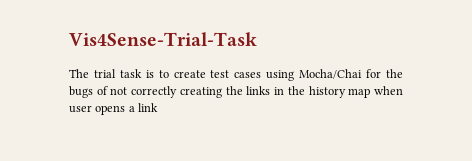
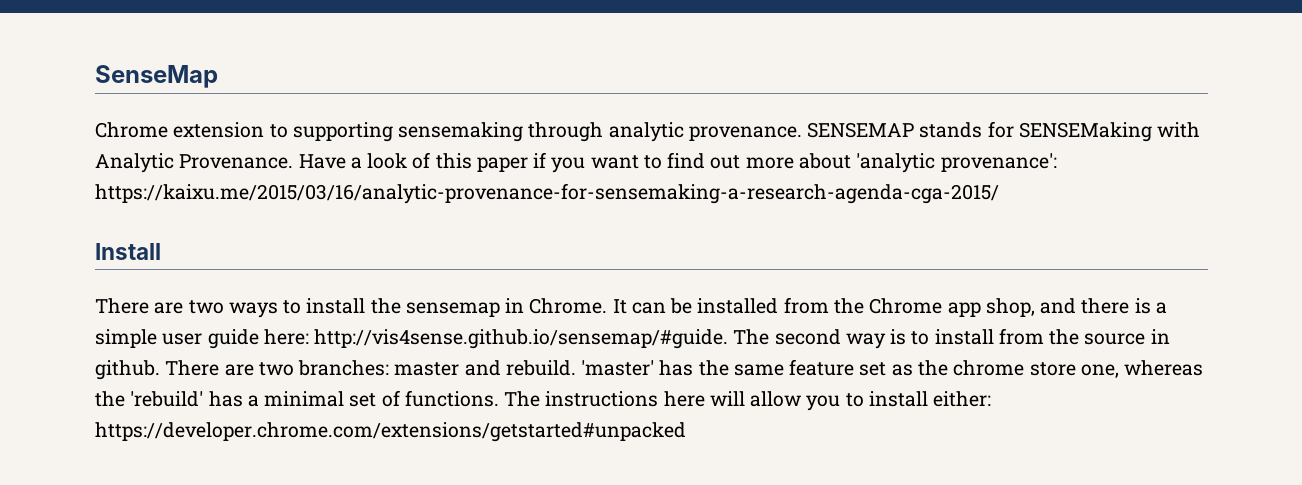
[69,32,257,46] [69,69,403,81] [69,86,403,98] [69,103,159,115] Vis4Sense-Trial-Task // The trial task is to create test cases using Mocha/Chai for the bugs of not correctly creating the links in the history map when user opens a link -> [95,65,218,88] [95,121,1201,142] [95,152,1057,173] [95,183,999,204] [95,243,161,260] [95,297,1167,318] [95,328,1170,349] [95,359,1204,380] [95,390,992,411] [95,422,686,442] SenseMap // Chrome extension to supporting sensemaking through analytic provenance. SENSEMAP stands for SENSEMaking with Analytic Provenance. Have a look of this paper if you want to find out more about 'analytic provenance': https://kaixu.me/2015/03/16/analytic-provenance-for-sensemaking-a-research-agenda-cga-2015/ // Install // There are two ways to install the sensemap in Chrome. It can be installed from the Chrome app shop, and there is a simple user guide here: http://vis4sense.github.io/sensemap/#guide. The second way is to install from the source in github. There are two branches: master and rebuild. 'master' has the same feature set as the chrome store one, whereas the 'rebuild' has a minimal set of functions. The instructions here will allow you to install either: https://developer.chrome.com/extensions/getstarted#unpacked

